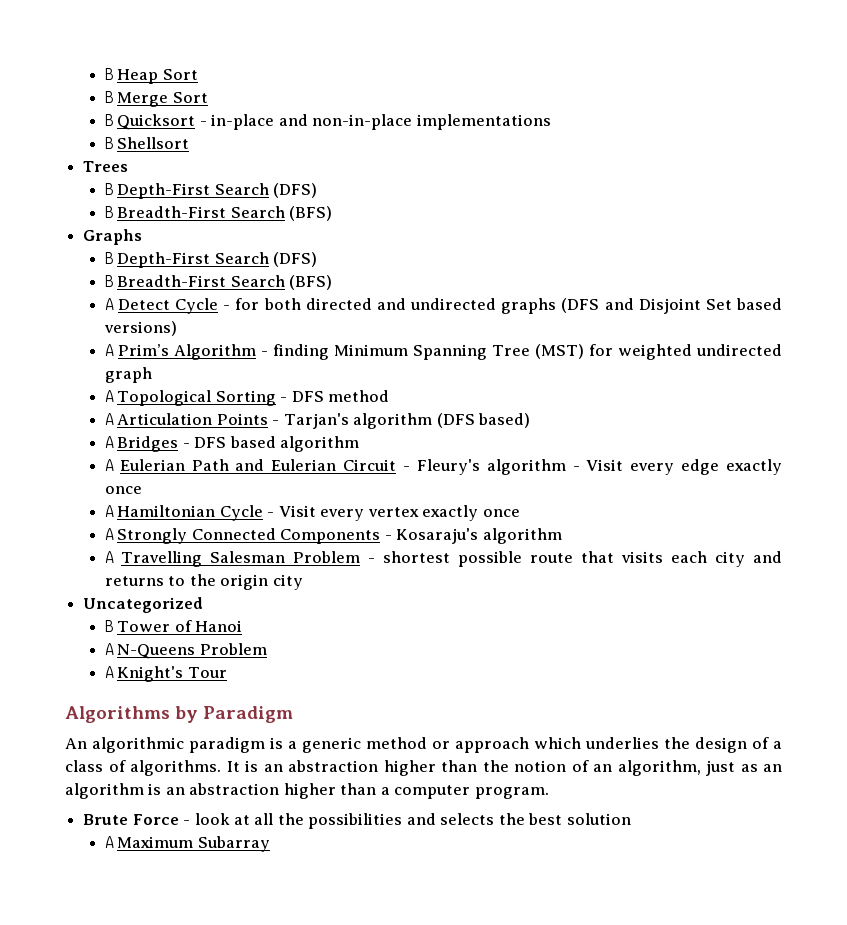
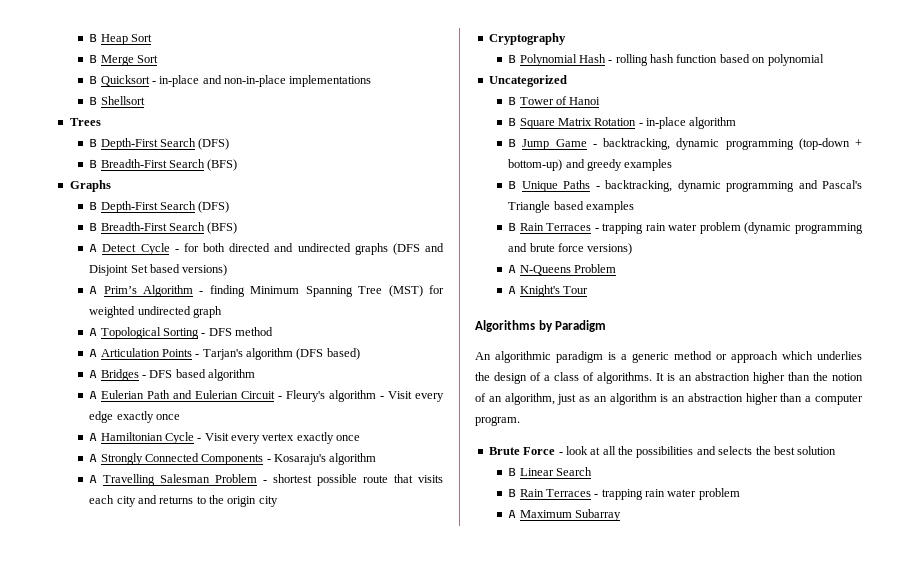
(303, 582) none -> [488,33,566,45] [508,54,824,66] // Cryptography // B Polynomial Hash - rolling hash function based on polynomial
(243, 626) none -> [508,117,737,129] [508,138,862,150] [508,159,673,171] [508,180,862,192] [508,201,634,213] [508,222,863,234] [508,243,633,255] // B Square Matrix Rotation - in-place algorithm // B Jump Game - backtracking, dynamic programming (top-down + bottom-up) and greedy examples // B Unique Paths - backtracking, dynamic programming and Pascal's Triangle based examples // B Rain Terraces - trapping rain water problem (dynamic programming and brute force versions)
(631, 819) none -> [508,467,592,476] [508,488,740,500] // B Linear Search // B Rain Terraces - trapping rain water problem

